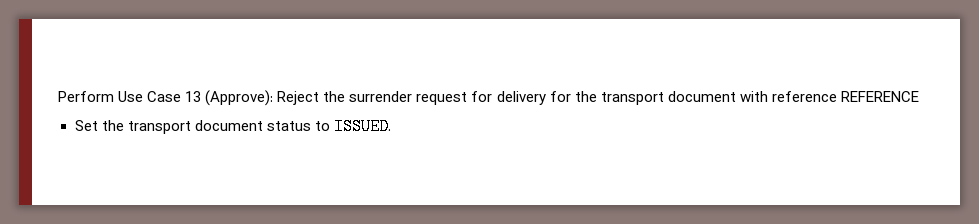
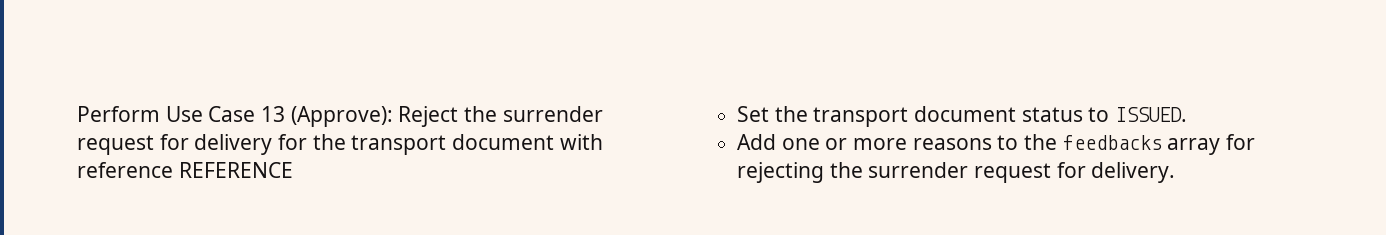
(391, 126) none -> [737,134,1256,155] [737,162,1176,183] // Add one or more reasons to the feedbacks array for rejecting the surrender request for delivery.

